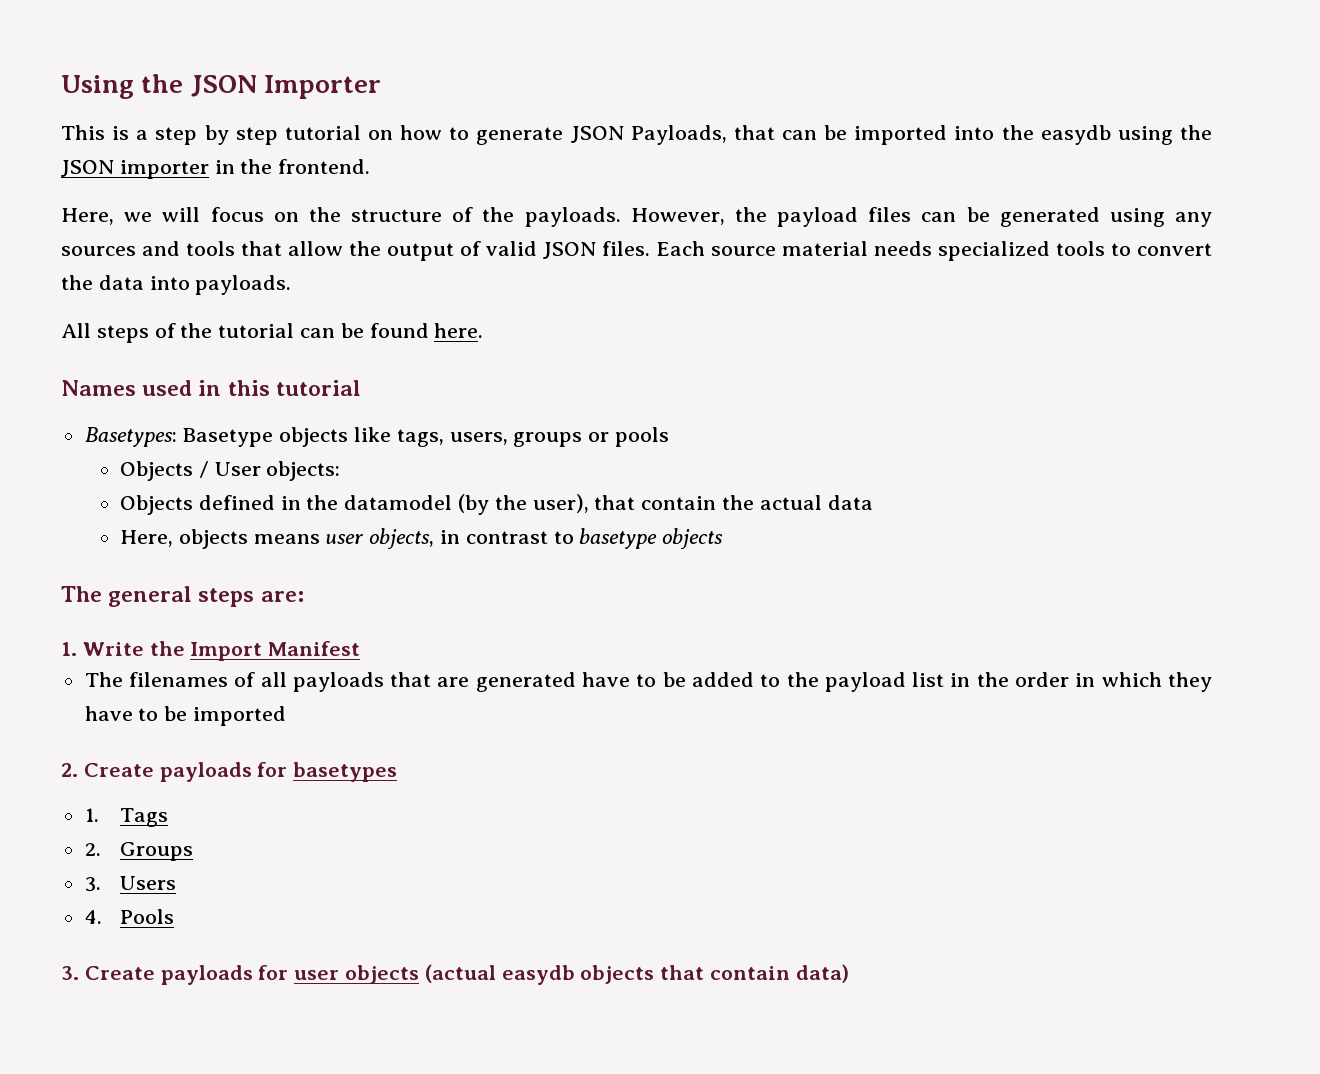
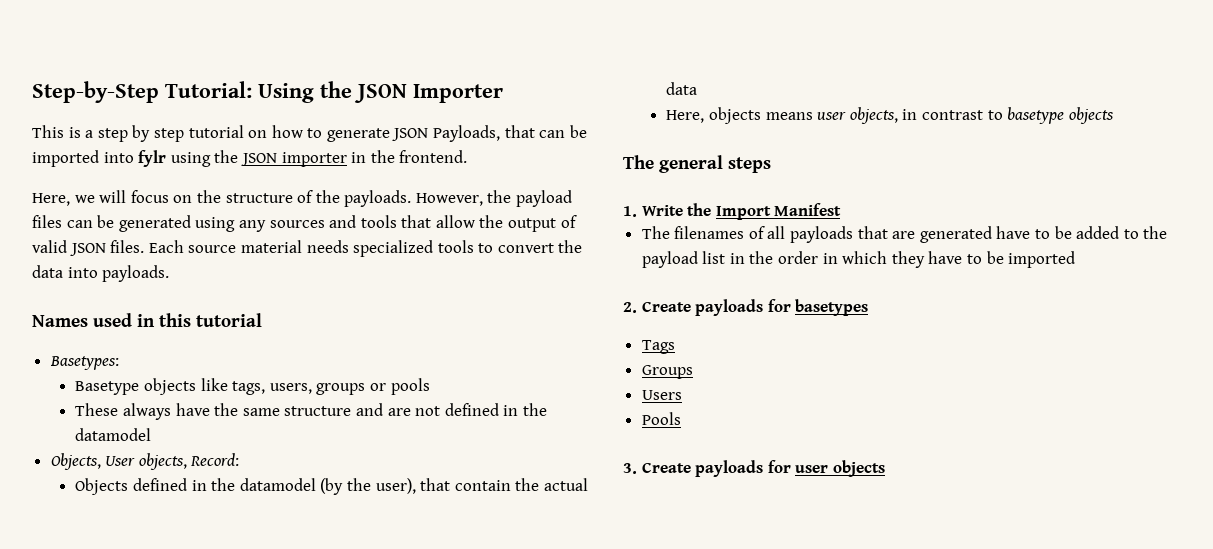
(61, 87) none -> [32,81,252,103] Step-by-Step Tutorial:
[1001,125,1111,145] the easydb -> [138,150,167,167] fylr
[61,323,484,343] // All steps of the tutorial can be found here. -> (170, 273) none
(177, 437) none -> (119, 363) //
[119,461,341,481] Objects / User objects: -> [75,403,547,420] [75,428,152,441] [50,453,240,470] These always have the same structure and are not defined in the datamodel // Objects, User objects, Record:
[260,591,304,602] are: -> (771, 165) none
[84,808,99,822] 1. -> (869, 307) none
[84,843,101,856] 2. -> (675, 347) none
[84,877,101,892] 3. -> (693, 372) none
[84,910,102,924] 4. -> (682, 395) none
[424,964,849,985] (actual easydb objects that contain data) -> (885, 468) none

